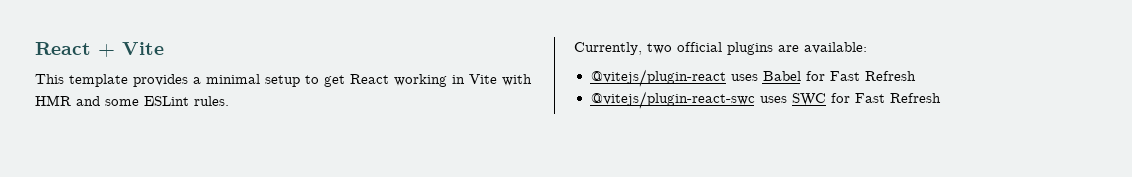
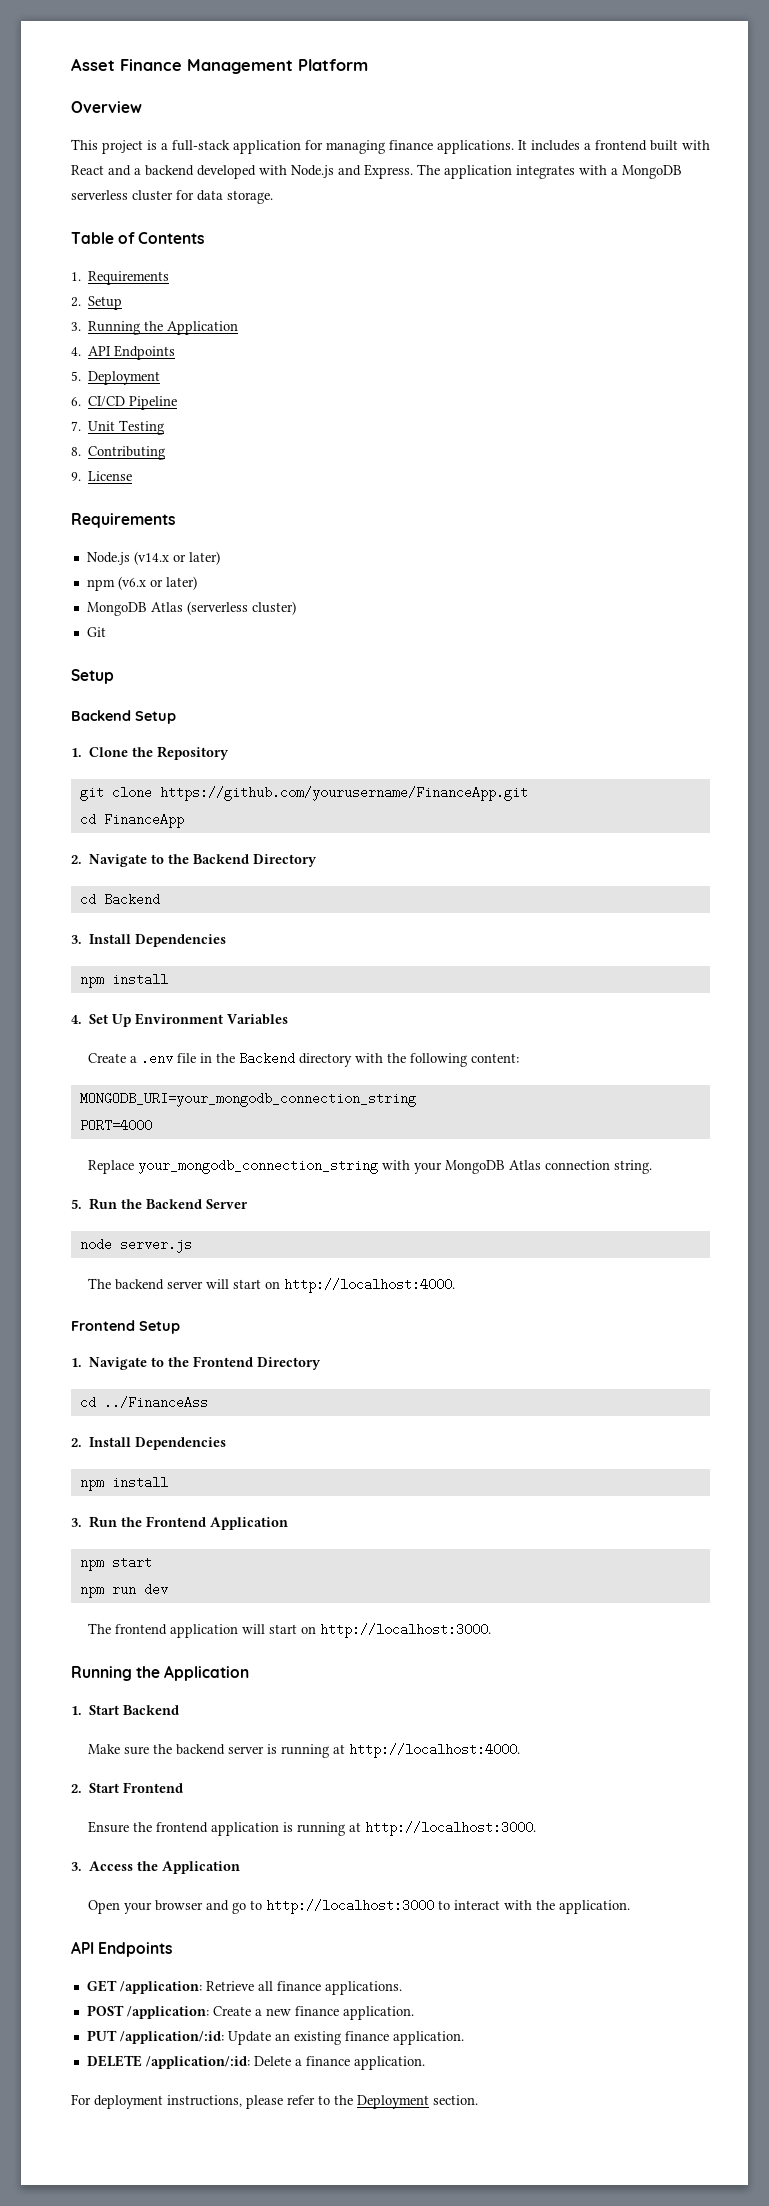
[35,42,164,57] [35,74,532,87] [35,95,229,106] [574,42,867,55] [590,69,916,87] [590,91,941,109] React + Vite // This template provides a minimal setup to get React working in Vite with HMR and some ESLint rules. // Currently, two official plugins are available: // @vitejs/plugin-react uses Babel for Fast Refresh // @vitejs/plugin-react-swc uses SWC for Fast Refresh -> [71,58,368,74] [71,101,142,113] [71,139,710,154] [71,164,682,179] [71,190,273,204] [71,232,205,244] [71,271,170,285] [71,296,123,310] [71,321,239,335] [71,345,176,360] [71,371,161,385] [71,396,178,410] [71,420,165,435] [71,446,166,460] [71,471,133,481] [71,513,175,528] [86,551,220,565] [86,576,197,591] [86,601,296,616] [86,627,106,637] [71,669,114,684] [71,710,176,724] [71,746,230,760] [79,786,528,801] [79,813,184,828] [71,854,318,867] [79,893,160,906] [71,934,227,947] [79,973,168,988] [71,1013,289,1027] [87,1052,519,1067] [79,1092,416,1107] [79,1119,152,1132] [87,1159,652,1174] [71,1198,249,1210] [79,1238,192,1253] [87,1278,455,1293] [71,1320,180,1334] [71,1356,322,1370] [79,1396,208,1409] [71,1437,227,1450] [79,1476,168,1491] [71,1516,289,1530] [79,1556,152,1571] [79,1583,168,1598] [87,1623,491,1638] [71,1665,250,1681] [71,1705,180,1715] [87,1743,520,1758] [71,1782,184,1793] [87,1821,536,1836] [71,1861,241,1874] [87,1899,630,1914] [71,1941,173,1957] [86,1980,402,1995] [86,2005,414,2020] [86,2030,464,2045] [86,2055,425,2070] [71,2094,478,2109] Asset Finance Management Platform // Overview // This project is a full-stack application for managing finance applications. It includes a frontend built with React and a backend developed with Node.js and Express. The application integrates with a MongoDB serverless cluster for data storage. // Table of Contents // 1. Requirements // 2. Setup // 3. Running the Application // 4. API Endpoints // 5. Deployment // 6. CI/CD Pipeline // 7. Unit Testing // 8. Contributing // 9. License // Requirements // Node.js (v14.x or later) // npm (v6.x or later) // MongoDB Atlas (serverless cluster) // Git // Setup // Backend Setup // 1. Clone the Repository // git clone https://github.com/yourusername/FinanceApp.git // cd FinanceApp // 2. Navigate to the Backend Directory // cd Backend // 3. Install Dependencies // npm install // 4. Set Up Environment Variables // Create a .env file in the Backend directory with the following content: // MONGODB_URI=your_mongodb_connection_string // PORT=4000 // Replace your_mongodb_connection_string with your MongoDB Atlas connection string. // 5. Run the Backend Server // node server.js // The backend server will start on http://localhost:4000. // Frontend Setup // 1. Navigate to the Frontend Directory // cd ../FinanceAss // 2. Install Dependencies // npm install // 3. Run the Frontend Application // npm start // npm run dev // The frontend application will start on http://localhost:3000. // Running the Application // 1. Start Backend // Make sure the backend server is running at http://localhost:4000. // 2. Start Frontend // Ensure the frontend application is running at http://localhost:3000. // 3. Access the Application // Open your browser and go to http://localhost:3000 to interact with the application. // API Endpoints // GET /application: Retrieve all finance applications. // POST /application: Create a new finance application. // PUT /application/:id: Update an existing finance application. // DELETE /application/:id: Delete a finance application. // For deployment instructions, please refer to the Deployment section.

